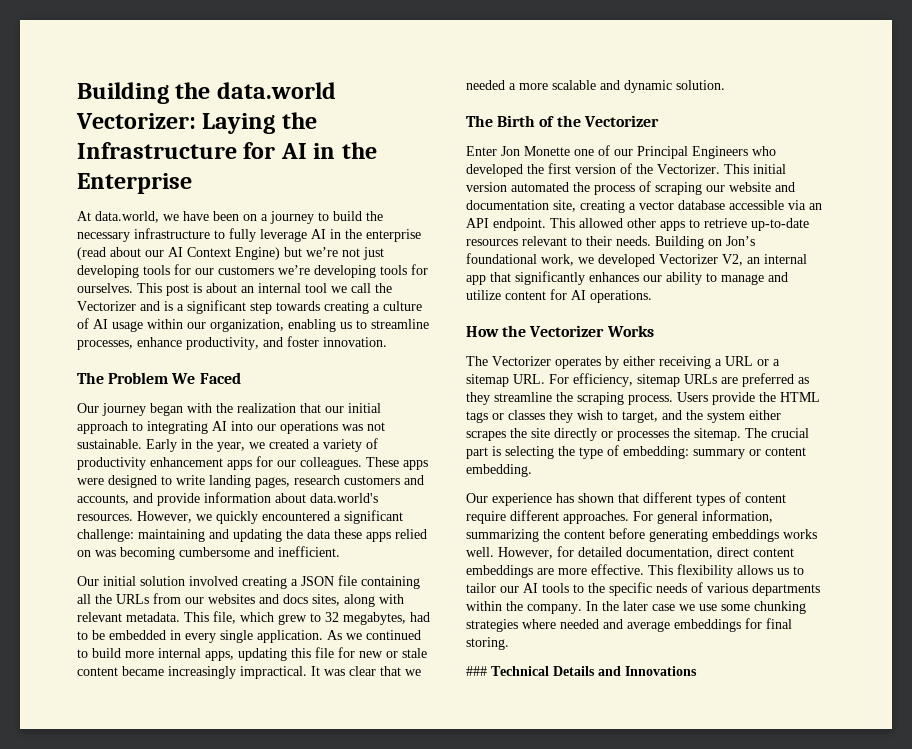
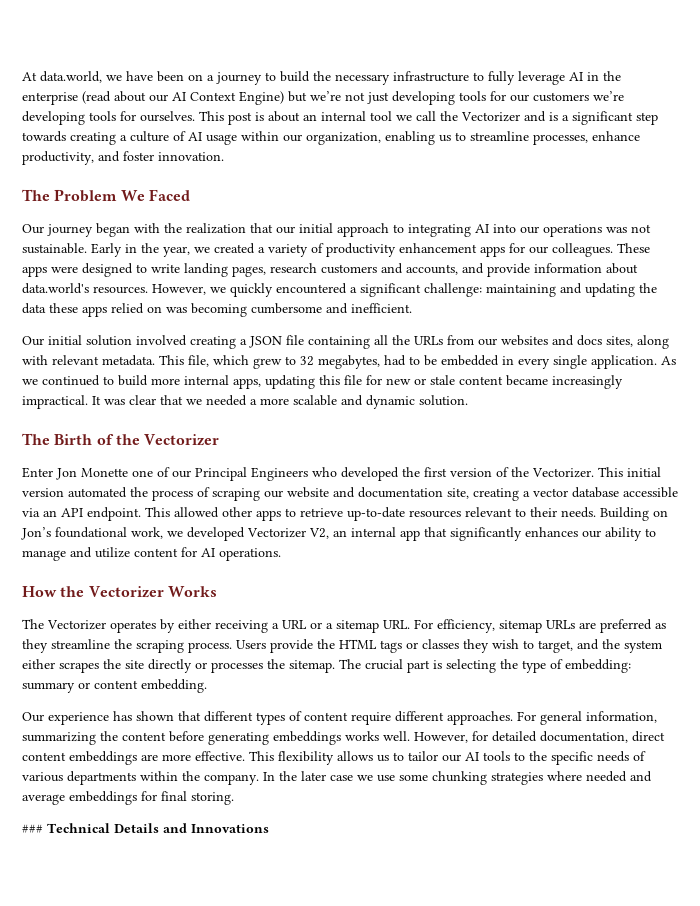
[77,82,336,104] [76,112,317,134] [77,142,377,159] [77,173,192,194] Building the data.world Vectorizer: Laying the Infrastructure for AI in the Enterprise // -> (22, 76) none

